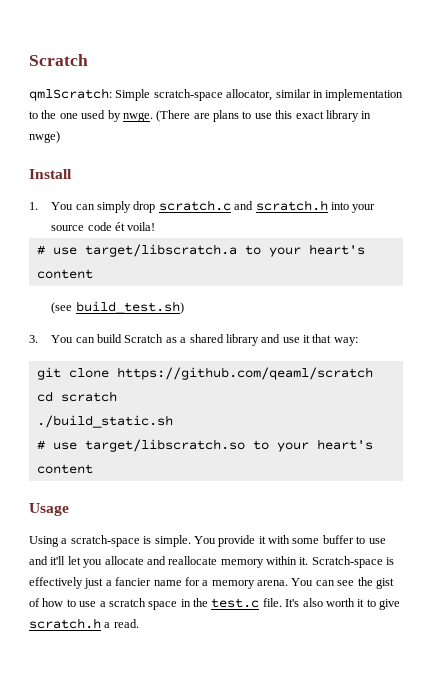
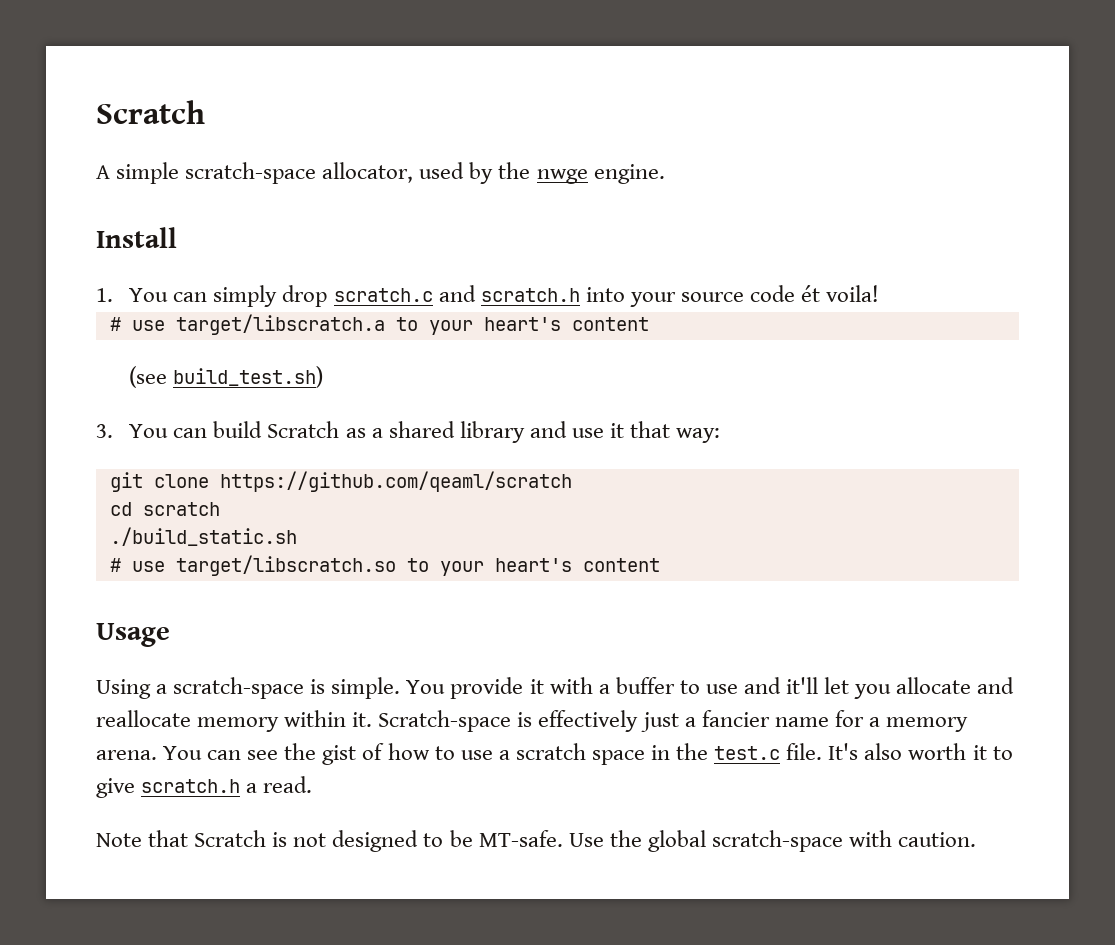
[29,88,404,101] [29,110,372,122] [29,131,60,143] qmlScratch: Simple scratch-space allocator, similar in implementation to the one used by nwge. (There are plans to use this exact library in nwge) -> [96,162,665,184] A simple scratch-space allocator, used by the nwge engine.
[292,538,320,544] some -> [598,684,610,694] a
(139, 623) none -> [96,830,977,852] // Note that Scratch is not designed to be MT-safe. Use the global scratch-space with caution.

